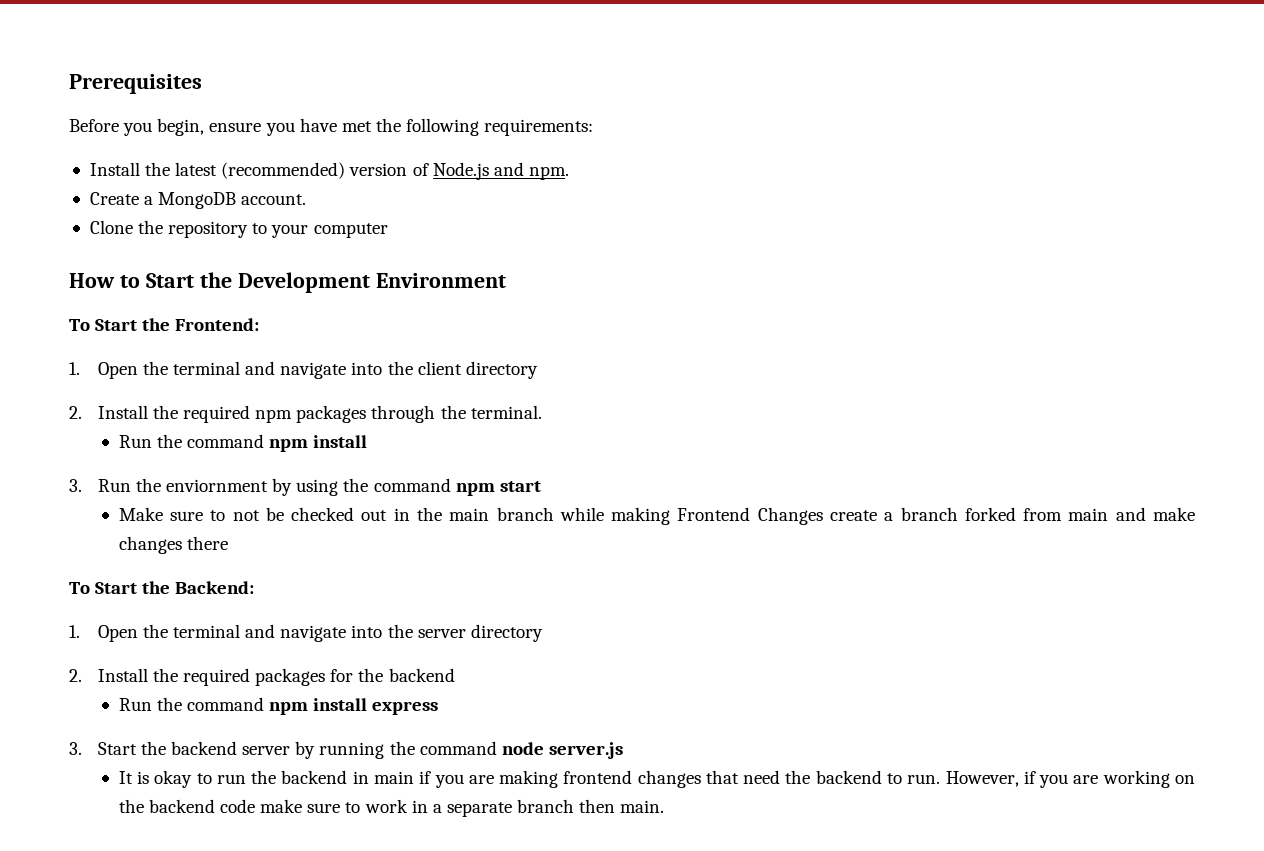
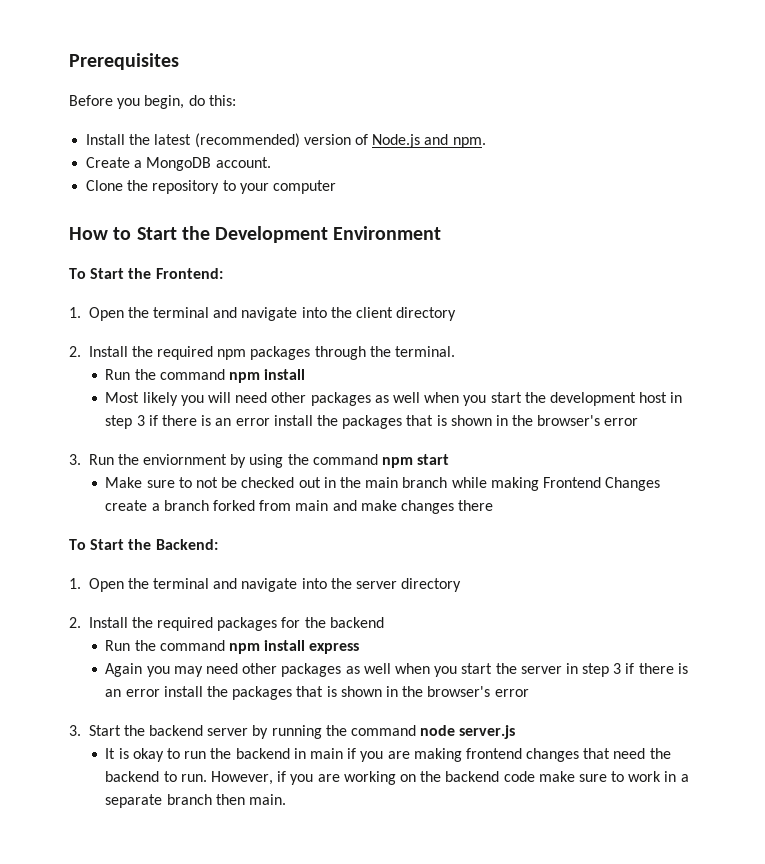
[209,118,594,136] ensure you have met the following requirements: -> [188,95,236,106] do this:
(368, 441) none -> [105,392,683,406] [105,415,639,429] // Most likely you will need other packages as well when you start the development host in step 3 if there is an error install the packages that is shown in the browser's error
(439, 708) none -> [105,663,688,677] [105,686,529,700] // Again you may need other packages as well when you start the server in step 3 if there is an error install the packages that is shown in the browser's error

